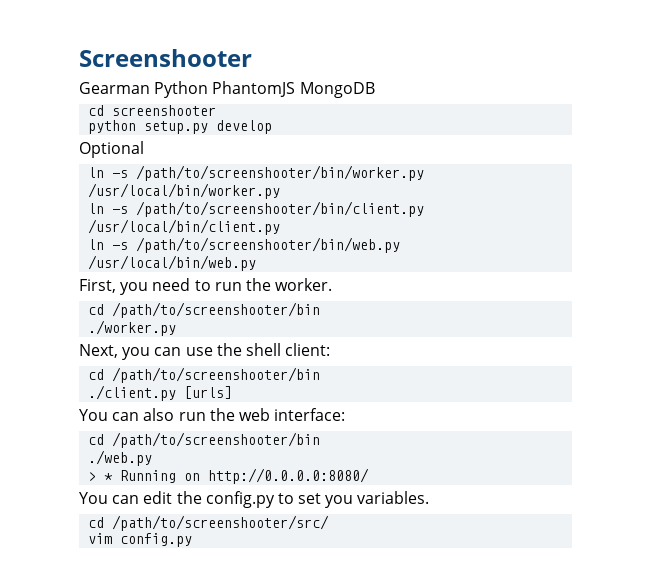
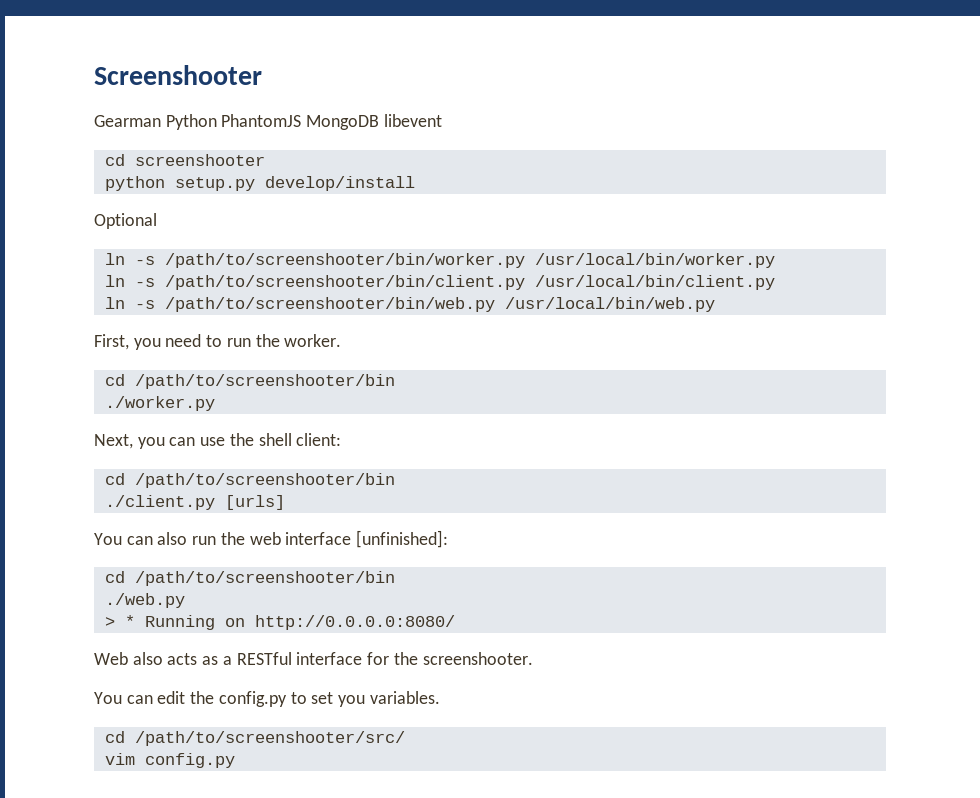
(375, 90) none -> [383,114,442,127] libevent
[216,120,273,134] develop -> [264,176,415,191] develop/install
[274,408,346,421] interface: -> [285,530,449,548] interface [unfinished]:
(370, 476) none -> [94,652,533,665] // Web also acts as a RESTful interface for the screenshooter.

